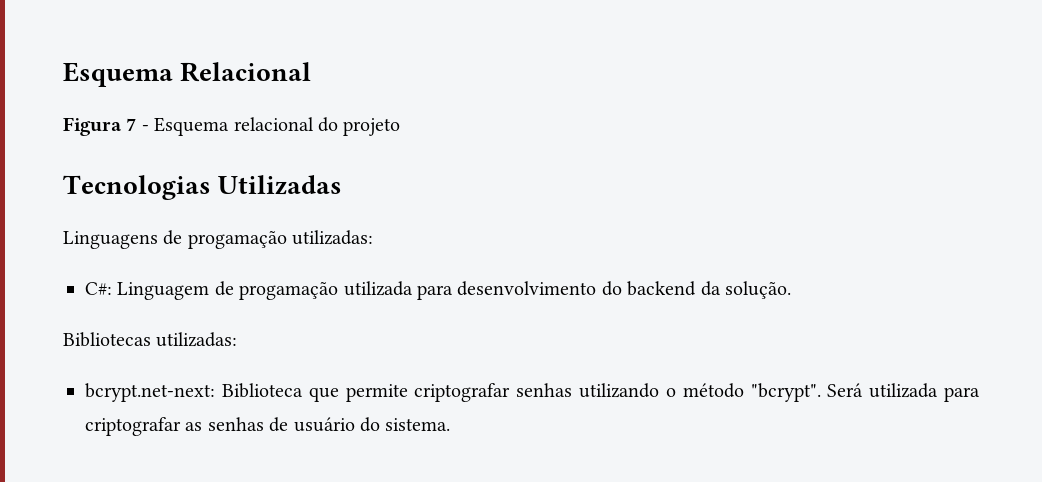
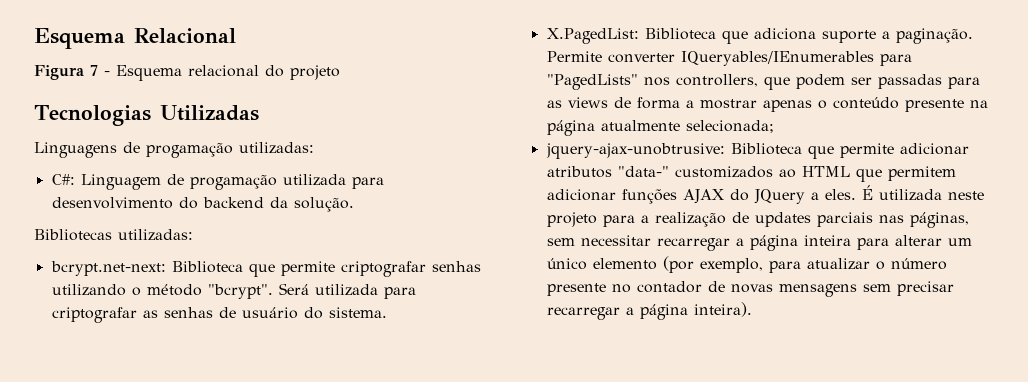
(451, 424) none -> [546,28,973,44] [546,51,912,66] [546,74,980,90] [546,97,988,112] [546,120,774,136] [545,143,969,159] [546,166,956,182] [546,185,984,204] [546,212,969,228] [546,235,972,251] [546,256,947,273] [546,281,954,297] [546,302,752,320] // X.PagedList: Biblioteca que adiciona suporte a paginação. Permite converter IQueryables/IEnumerables para "PagedLists" nos controllers, que podem ser passadas para as views de forma a mostrar apenas o conteúdo presente na página atualmente selecionada; // jquery-ajax-unobtrusive: Biblioteca que permite adicionar atributos "data-" customizados ao HTML que permitem adicionar funções AJAX do JQuery a eles. É utilizada neste projeto para a realização de updates parciais nas páginas, sem necessitar recarregar a página inteira para alterar um único elemento (por exemplo, para atualizar o número presente no contador de novas mensagens sem precisar recarregar a página inteira).

